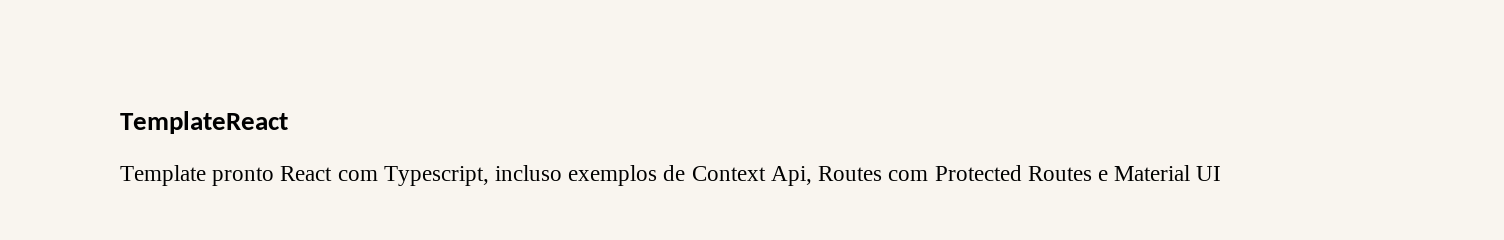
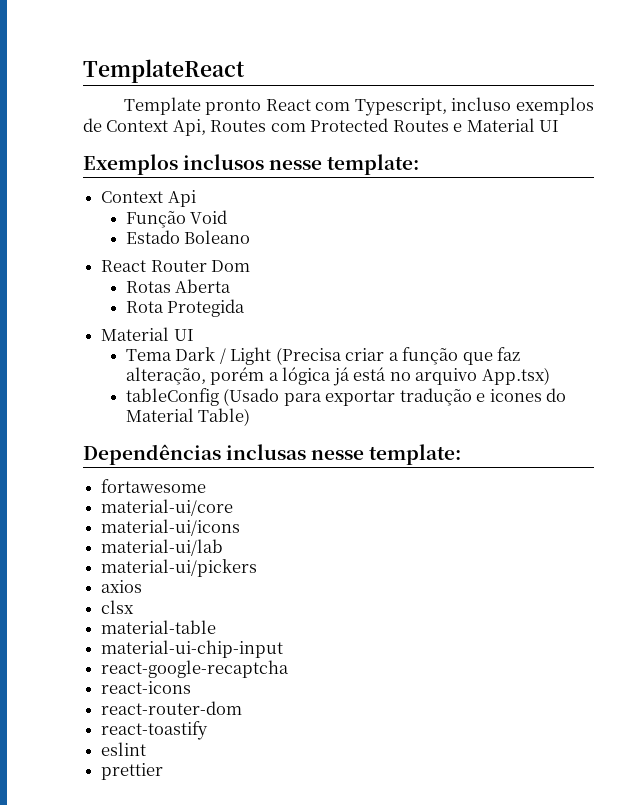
(1222, 173) none -> [83,154,420,175] [101,190,196,207] [126,210,228,228] [126,230,251,244] [101,260,251,272] [126,279,232,293] [126,299,246,317] [101,327,194,341] [126,347,521,365] [126,367,550,386] [126,388,567,406] [126,408,251,426] [83,444,462,465] [101,479,207,493] [101,499,234,516] [101,519,241,536] [101,539,224,556] [101,559,258,577] [101,580,143,593] [101,600,135,614] [101,620,217,634] [101,640,284,658] [101,660,290,678] [101,681,192,694] [101,701,243,715] [101,721,209,740] [101,742,147,756] [101,763,164,780] // Exemplos inclusos nesse template: // Context Api // Função Void // Estado Boleano // React Router Dom // Rotas Aberta // Rota Protegida // Material UI // Tema Dark / Light (Precisa criar a função que faz alteração, porém a lógica já está no arquivo App.tsx) // tableConfig (Usado para exportar tradução e icones do Material Table) // Dependências inclusas nesse template: // fortawesome // material-ui/core // material-ui/icons // material-ui/lab // material-ui/pickers // axios // clsx // material-table // material-ui-chip-input // react-google-recaptcha // react-icons // react-router-dom // react-toastify // eslint // prettier

